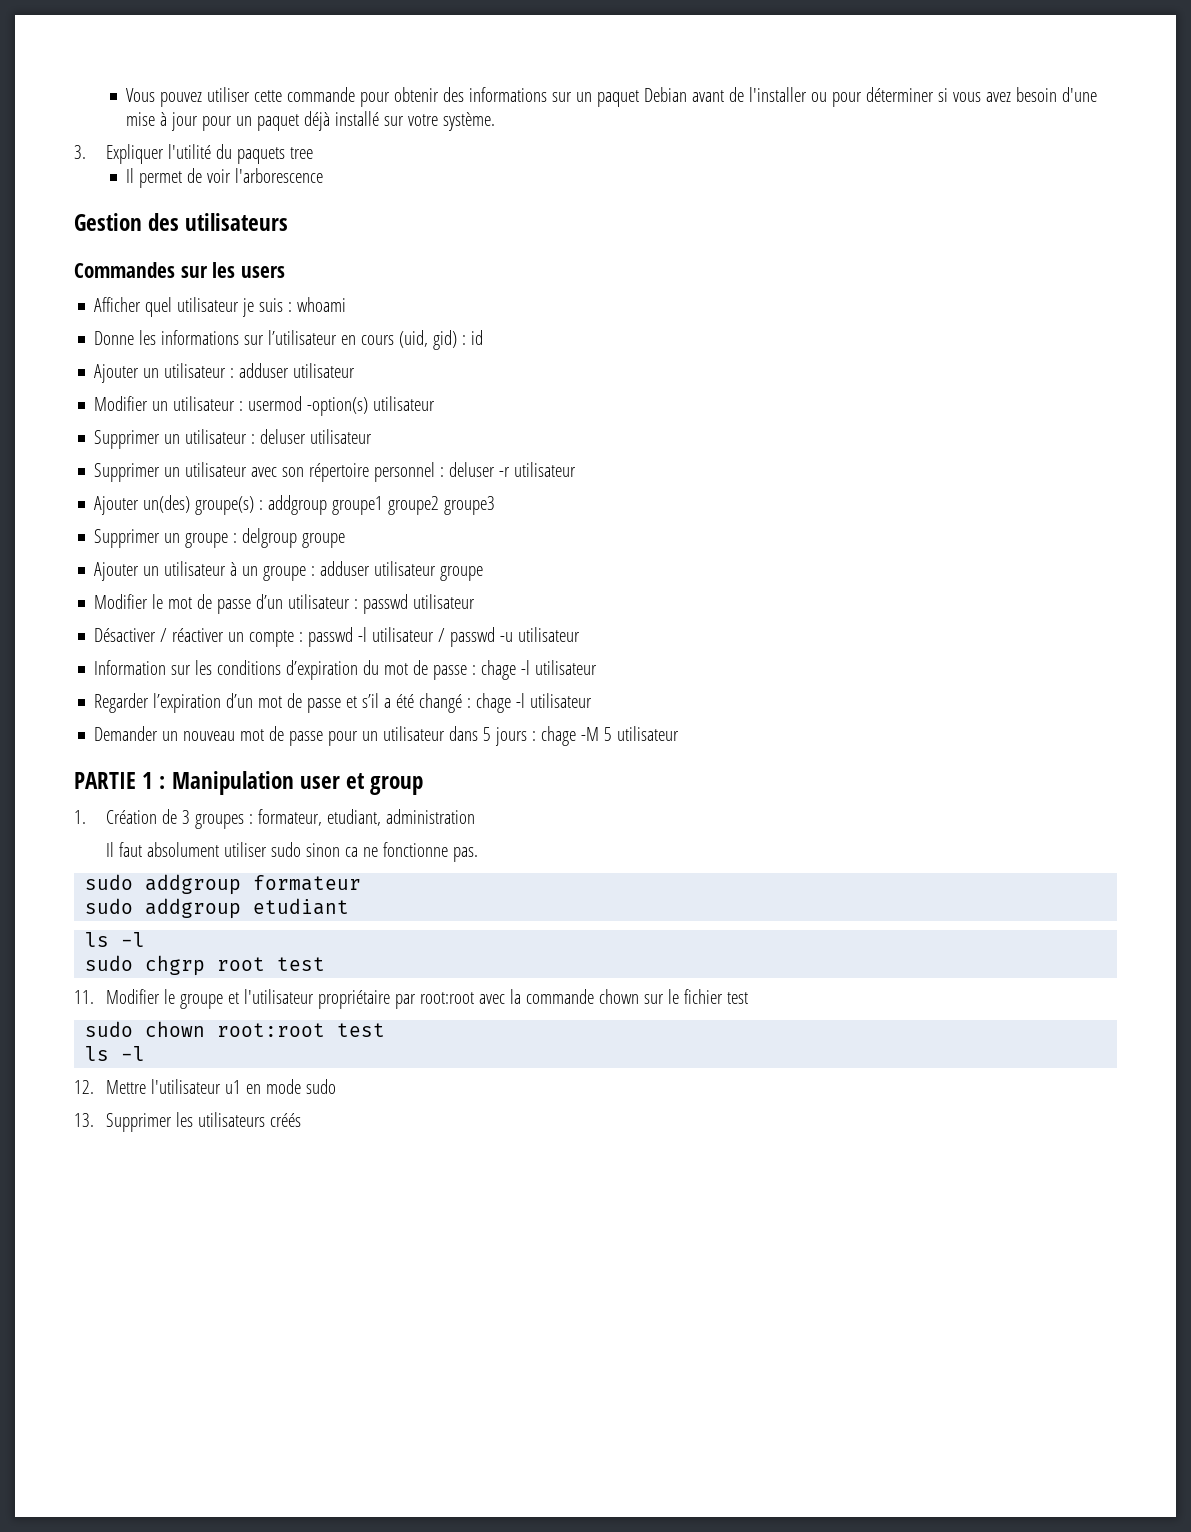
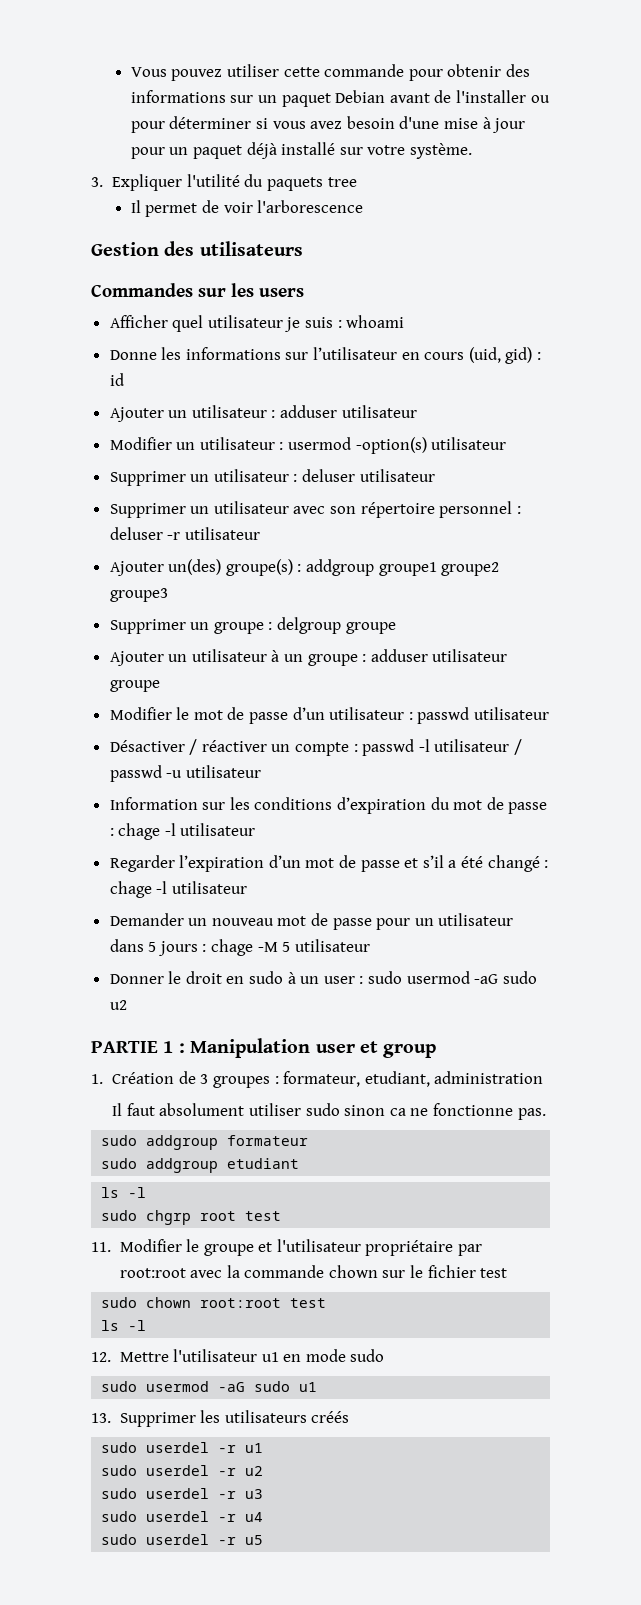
(680, 733) none -> [109,971,537,984] [109,1000,127,1010] // Donner le droit en sudo à un user : sudo usermod -aG sudo u2
(337, 1086) none -> [101,1381,318,1392] // sudo usermod -aG sudo u1
(302, 1120) none -> [101,1442,264,1453] [101,1465,264,1476] [101,1488,264,1499] [101,1511,264,1522] [101,1534,264,1545] // sudo userdel -r u1 // sudo userdel -r u2 // sudo userdel -r u3 // sudo userdel -r u4 // sudo userdel -r u5

